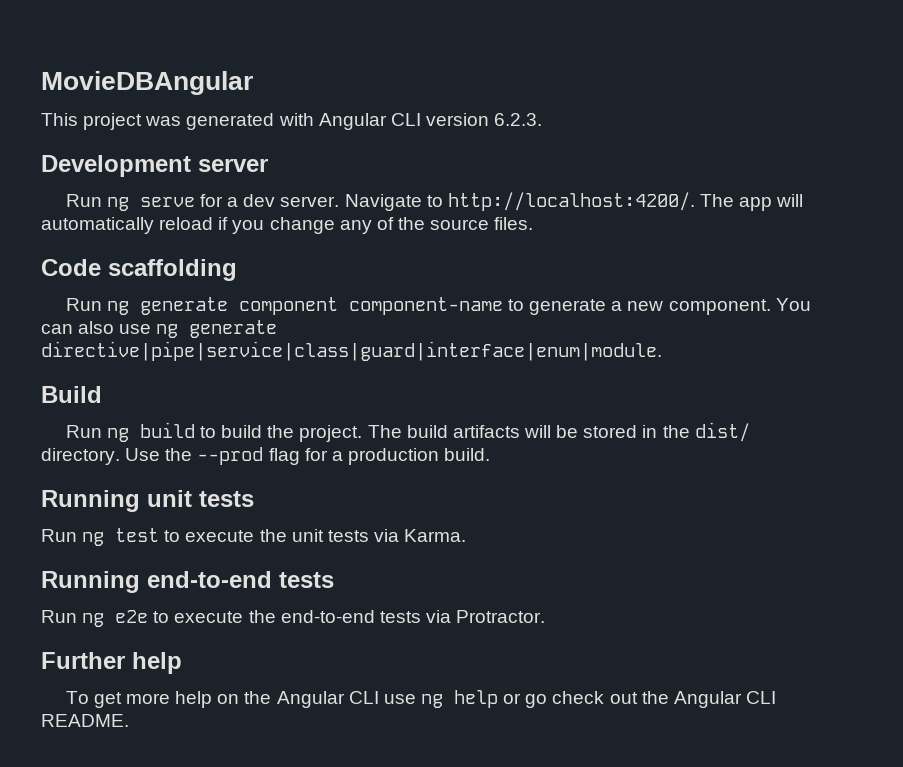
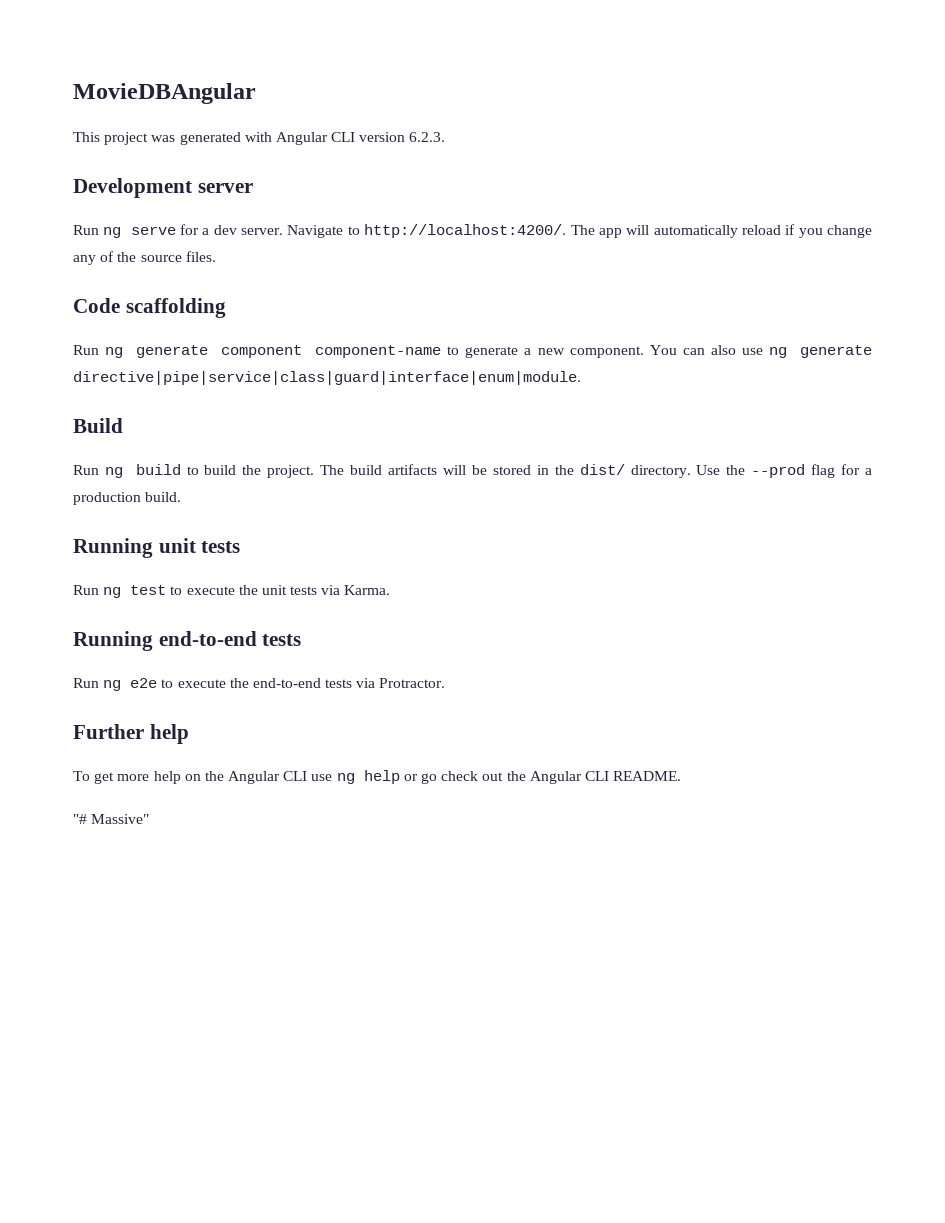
(129, 720) none -> [73,814,150,824] // "# Massive"

